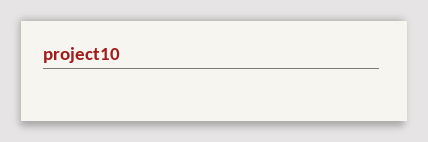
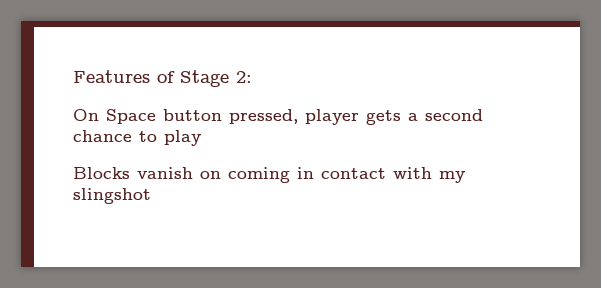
[43,47,120,63] project10 -> [73,70,252,87] [73,109,483,125] [73,130,201,146] [73,167,465,183] [73,188,151,204] Features of Stage 2: // On Space button pressed, player gets a second chance to play // Blocks vanish on coming in contact with my slingshot

